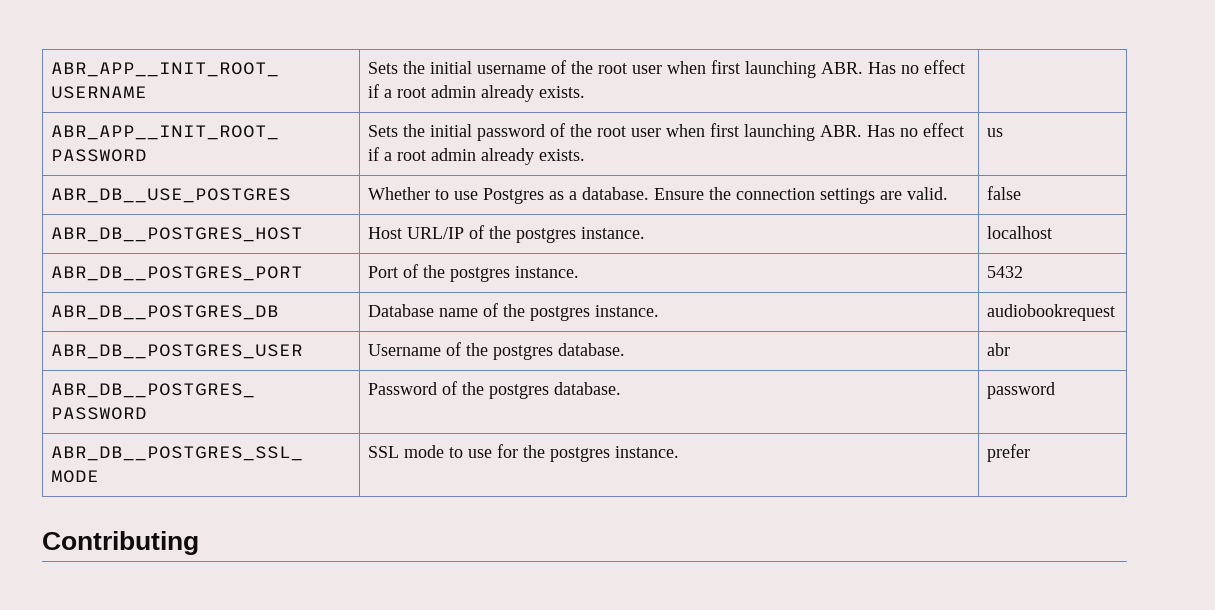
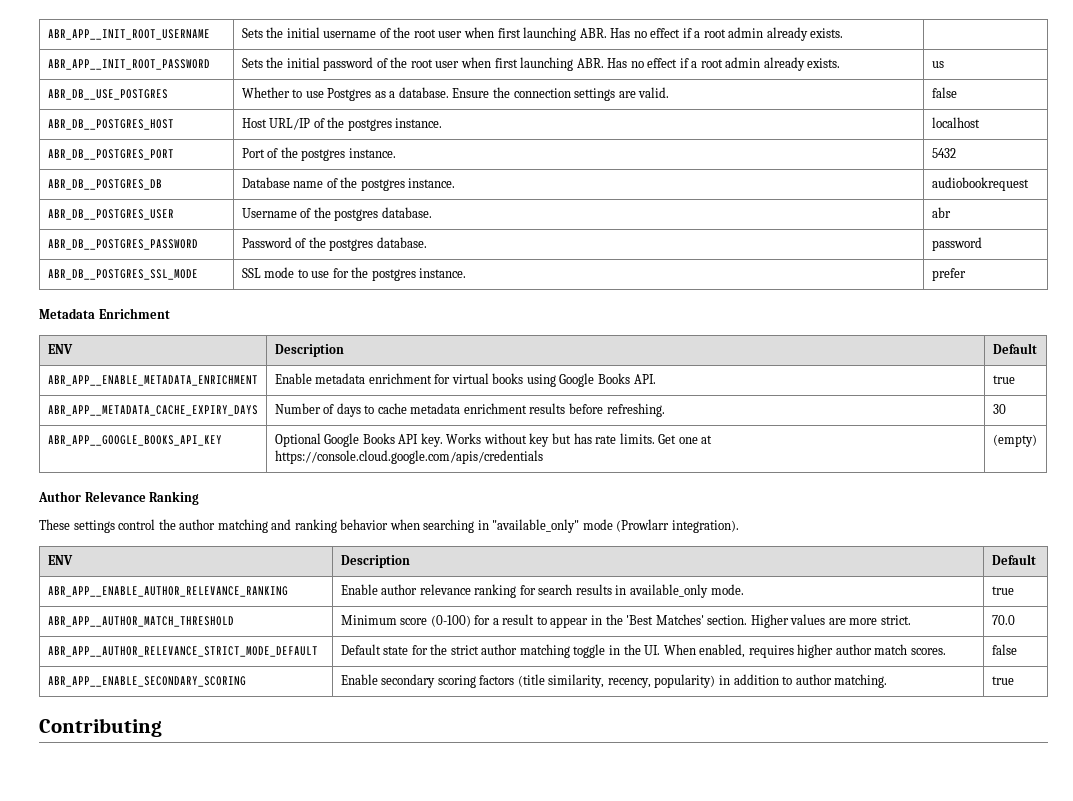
(1031, 453) none -> [39,308,170,319] [47,344,73,354] [274,344,344,357] [992,343,1037,354] [47,375,258,386] [274,373,656,387] [992,375,1015,384] [47,405,258,416] [274,403,665,417] [992,404,1006,414] [47,435,222,446] [274,433,713,447] [274,450,543,464] [992,434,1037,447] [38,491,200,505] [39,519,739,533] [47,555,73,565] [340,555,410,568] [991,554,1036,565] [47,586,288,597] [340,584,744,598] [991,586,1014,595] [47,616,234,627] [340,614,911,628] [991,615,1015,625] [47,646,318,657] [340,644,946,658] [991,644,1017,655] [47,676,246,687] [340,674,888,688] [991,676,1014,685] // Metadata Enrichment // ENV | Description | Default // ABR_APP__ENABLE_METADATA_ENRICHMENT | Enable metadata enrichment for virtual books using Google Books API. | true // ABR_APP__METADATA_CACHE_EXPIRY_DAYS | Number of days to cache metadata enrichment results before refreshing. | 30 // ABR_APP__GOOGLE_BOOKS_API_KEY | Optional Google Books API key. Works without key but has rate limits. Get one at https://console.cloud.google.com/apis/credentials | (empty) // Author Relevance Ranking // These settings control the author matching and ranking behavior when searching in "available_only" mode (Prowlarr integration). // ENV | Description | Default // ABR_APP__ENABLE_AUTHOR_RELEVANCE_RANKING | Enable author relevance ranking for search results in available_only mode. | true // ABR_APP__AUTHOR_MATCH_THRESHOLD | Minimum score (0-100) for a result to appear in the 'Best Matches' section. Higher values are more strict. | 70.0 // ABR_APP__AUTHOR_RELEVANCE_STRICT_MODE_DEFAULT | Default state for the strict author matching toggle in the UI. When enabled, requires higher author match scores. | false // ABR_APP__ENABLE_SECONDARY_SCORING | Enable secondary scoring factors (title similarity, recency, popularity) in addition to author matching. | true

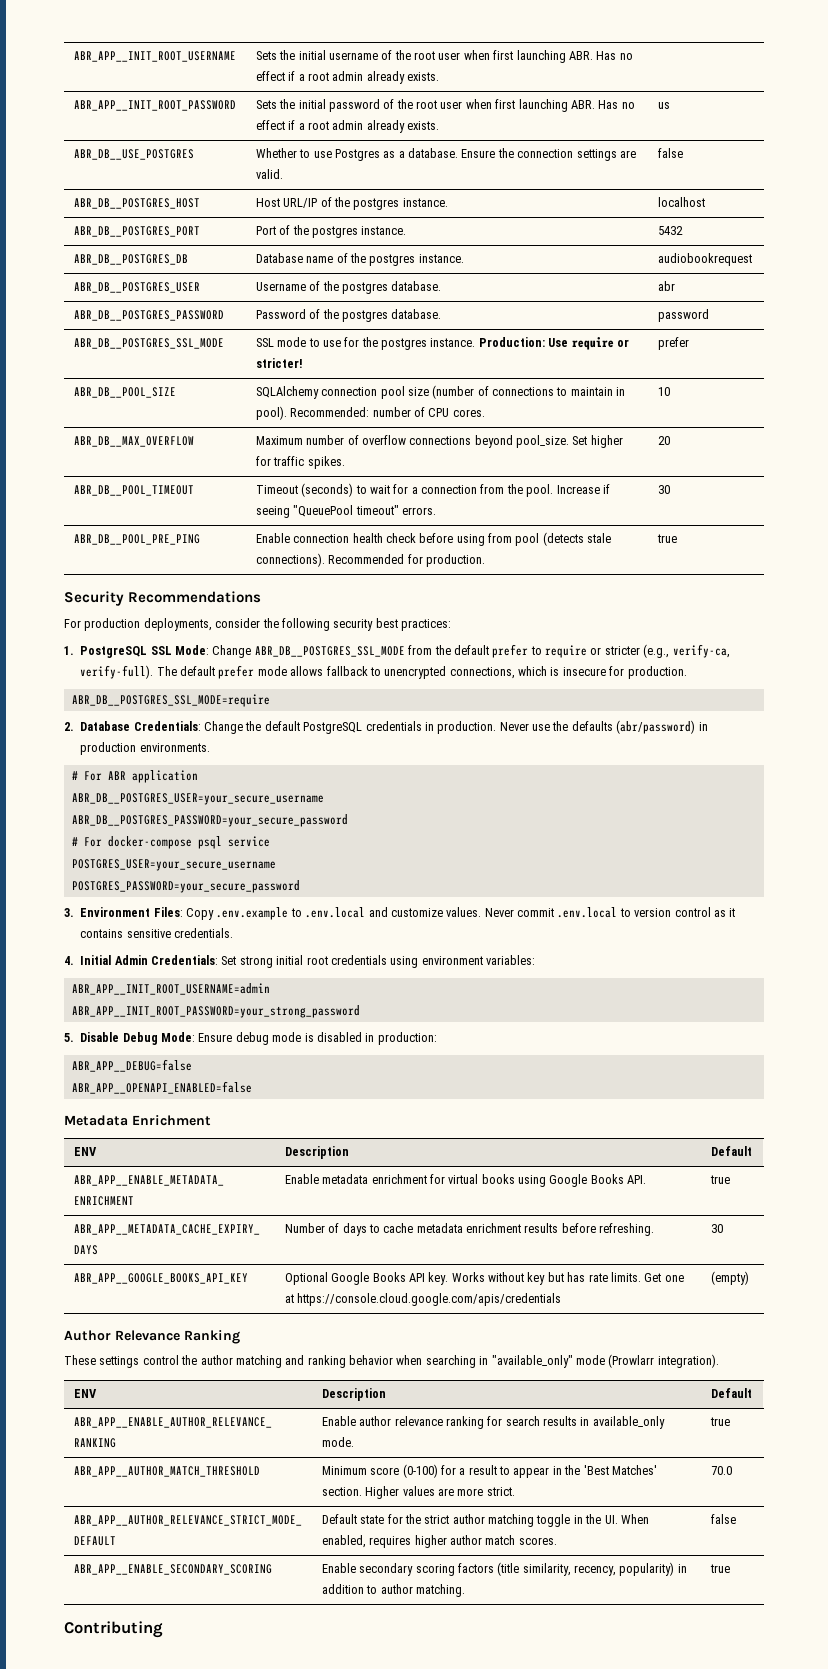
[931,268,966,281] | prefer -> [478,337,629,350] [255,358,303,368] [657,337,689,350] [73,387,176,398] [255,385,626,399] [255,406,485,420] [657,387,670,396] [73,436,194,447] [255,435,623,448] [255,456,345,469] [657,436,670,445] [73,485,194,496] [255,483,610,497] [255,505,436,518] [657,485,670,494] [73,534,200,545] [255,532,612,546] [255,553,485,567] [656,534,677,543] [64,591,262,606] [64,618,451,631] [64,644,730,658] [80,665,687,679] [71,694,270,707] [64,720,708,734] [80,742,210,755] [71,770,198,783] [71,793,324,805] [71,814,348,827] [71,836,270,849] [71,859,276,871] [71,880,300,893] [64,907,736,920] [80,928,233,938] [64,955,535,968] [71,983,270,995] [71,1005,360,1018] [64,1032,437,1045] [71,1059,192,1072] [71,1081,252,1094] Production: Use require or stricter! | prefer // ABR_DB__POOL_SIZE | SQLAlchemy connection pool size (number of connections to maintain in pool). Recommended: number of CPU cores. | 10 // ABR_DB__MAX_OVERFLOW | Maximum number of overflow connections beyond pool_size. Set higher for traffic spikes. | 20 // ABR_DB__POOL_TIMEOUT | Timeout (seconds) to wait for a connection from the pool. Increase if seeing "QueuePool timeout" errors. | 30 // ABR_DB__POOL_PRE_PING | Enable connection health check before using from pool (detects stale connections). Recommended for production. | true // Security Recommendations // For production deployments, consider the following security best practices: // 1. PostgreSQL SSL Mode: Change ABR_DB__POSTGRES_SSL_MODE from the default prefer to require or stricter (e.g., verify-ca, verify-full). The default prefer mode allows fallback to unencrypted connections, which is insecure for production. // ABR_DB__POSTGRES_SSL_MODE=require // 2. Database Credentials: Change the default PostgreSQL credentials in production. Never use the defaults (abr/password) in production environments. // # For ABR application // ABR_DB__POSTGRES_USER=your_secure_username // ABR_DB__POSTGRES_PASSWORD=your_secure_password // # For docker-compose psql service // POSTGRES_USER=your_secure_username // POSTGRES_PASSWORD=your_secure_password // 3. Environment Files: Copy .env.example to .env.local and customize values. Never commit .env.local to version control as it contains sensitive credentials. // 4. Initial Admin Credentials: Set strong initial root credentials using environment variables: // ABR_APP__INIT_ROOT_USERNAME=admin // ABR_APP__INIT_ROOT_PASSWORD=your_strong_password // 5. Disable Debug Mode: Ensure debug mode is disabled in production: // ABR_APP__DEBUG=false // ABR_APP__OPENAPI_ENABLED=false

